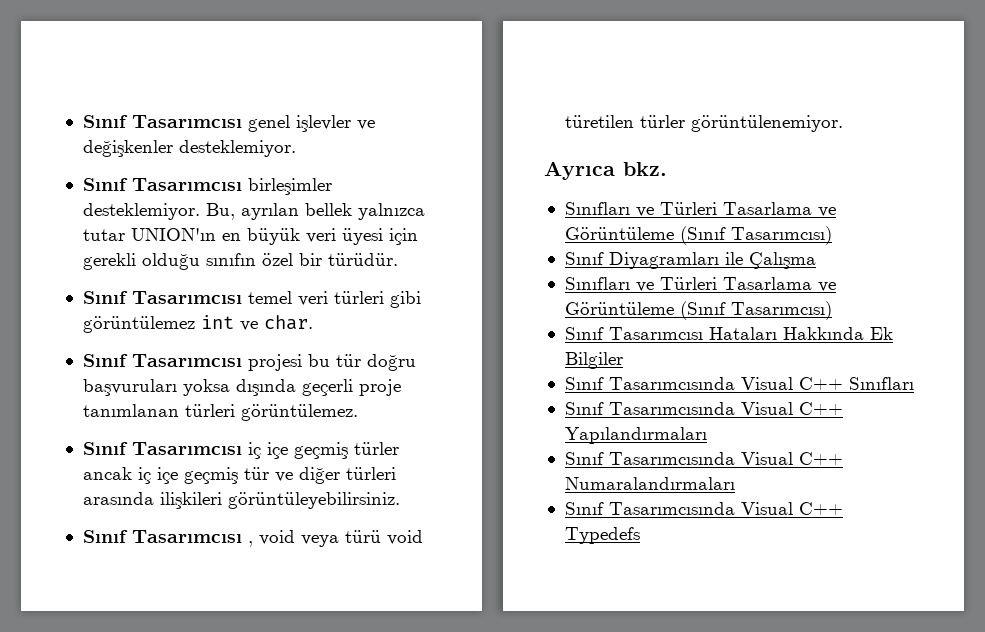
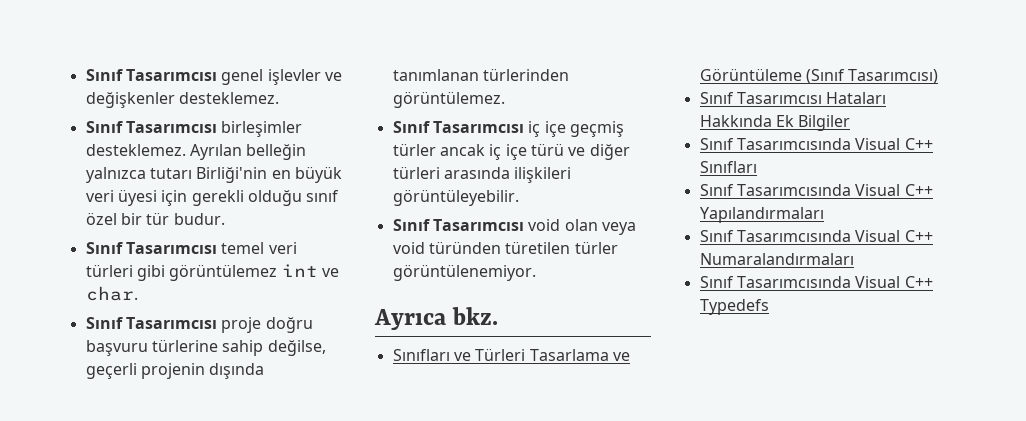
[178,140,296,157] desteklemiyor. -> [178,92,279,104] desteklemez.
[82,203,425,220] [82,228,216,241] desteklemiyor. Bu, ayrılan bellek yalnızca tutar UNION'ın -> [85,144,307,160] [85,167,268,183] desteklemez. Ayrılan belleğin yalnızca tutarı Birliği'nin
[205,253,256,266] sınıfın -> [306,190,340,202] sınıf
[327,253,398,266] türüdür. -> [146,212,225,225] tür budur.
[247,354,416,371] [82,379,401,396] [82,404,235,417] projesi bu tür doğru başvuruları yoksa dışında geçerli proje tanımlanan türleri -> [221,317,313,333] [85,339,326,356] [85,363,265,379] [392,68,569,81] proje doğru başvuru türlerine sahip değilse, geçerli projenin dışında tanımlanan türlerinden
[183,467,269,484] geçmiş tür -> [530,143,564,156] türü
[227,492,400,509] [82,530,423,547] görüntüleyebilirsiniz. // Sınıf Tasarımcısı , void veya türü void -> [392,189,519,206] [392,219,636,235] [392,241,501,254] görüntüleyebilir. // Sınıf Tasarımcısı void olan veya void türünden
[564,252,816,269] [564,277,836,292] [564,301,832,320] // Sınıf Diyagramları ile Çalışma // Sınıfları ve Türleri Tasarlama ve Görüntüleme (Sınıf Tasarımcısı) -> (939, 76) none

